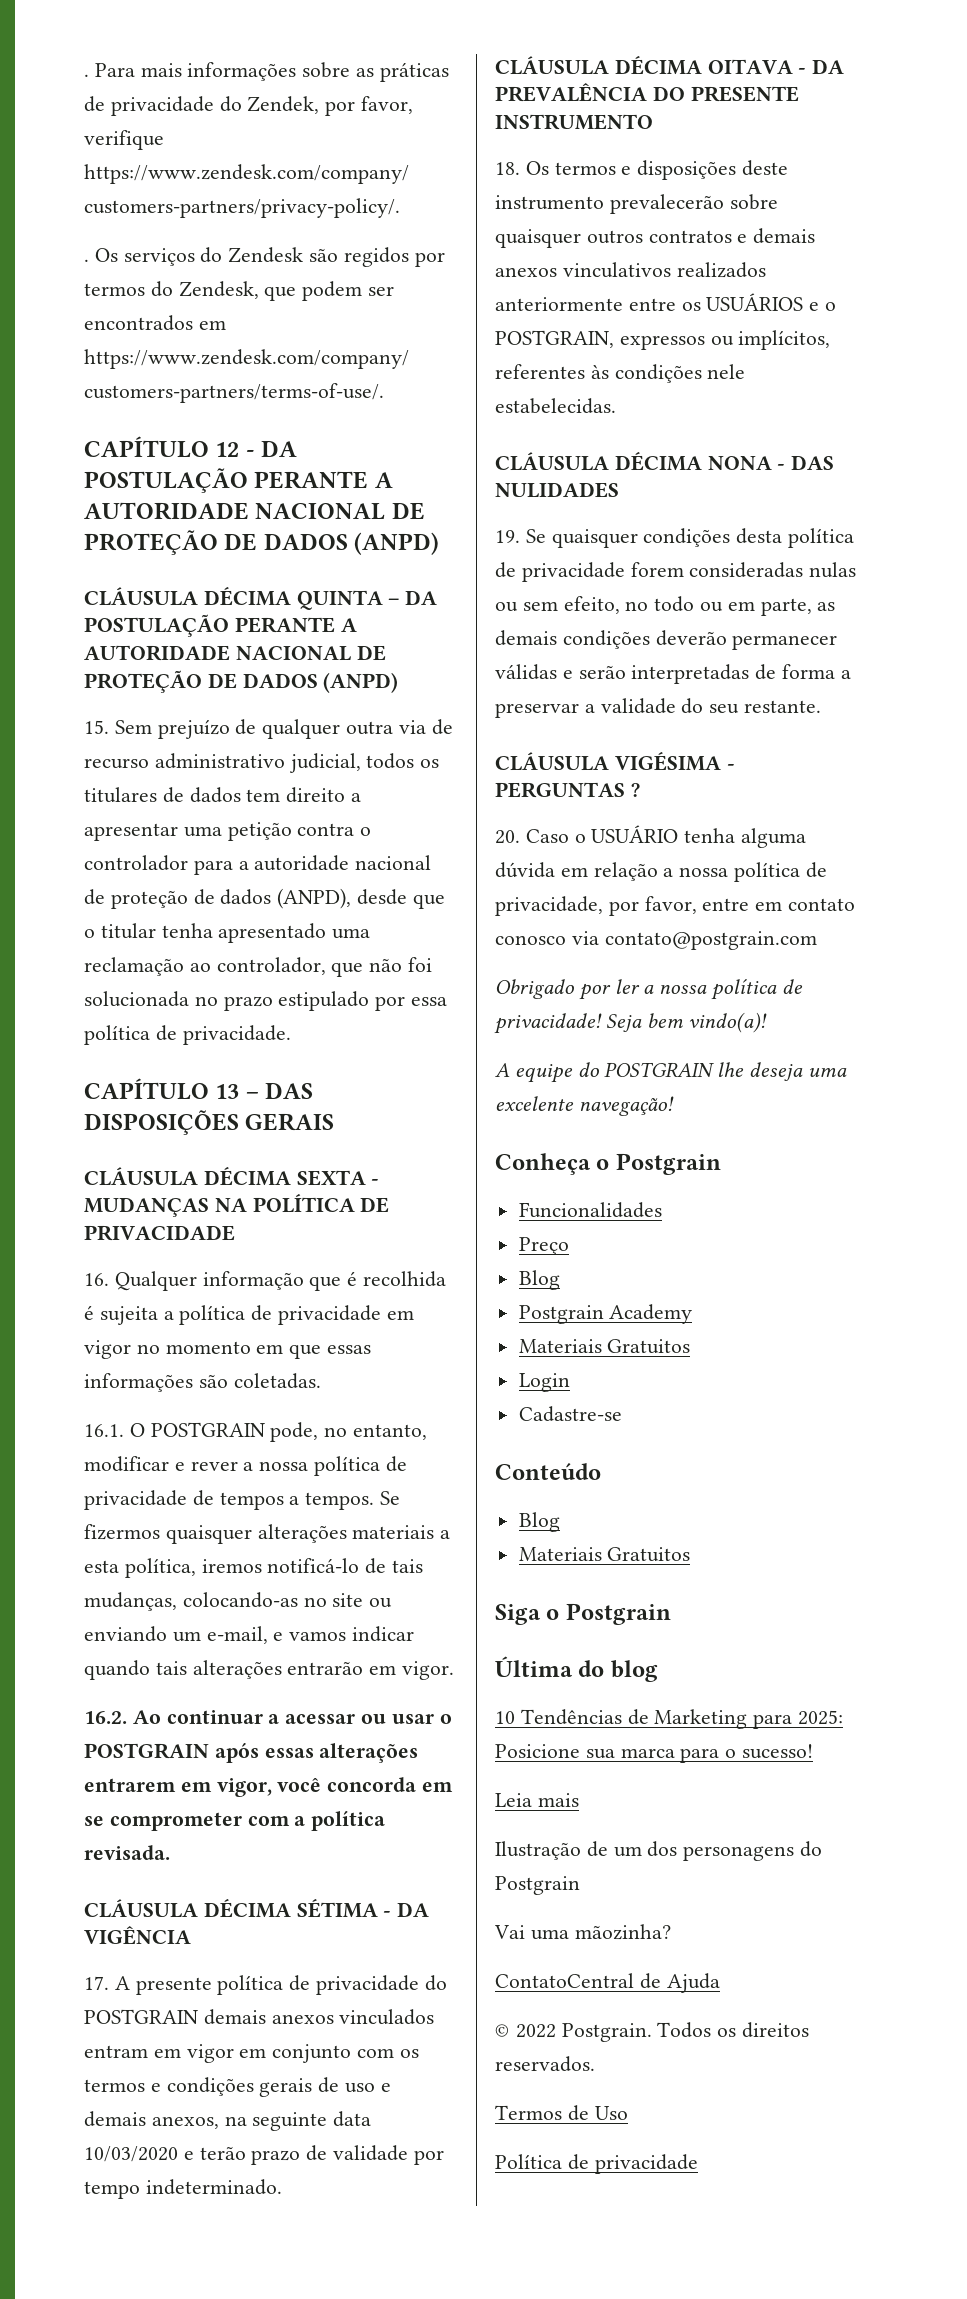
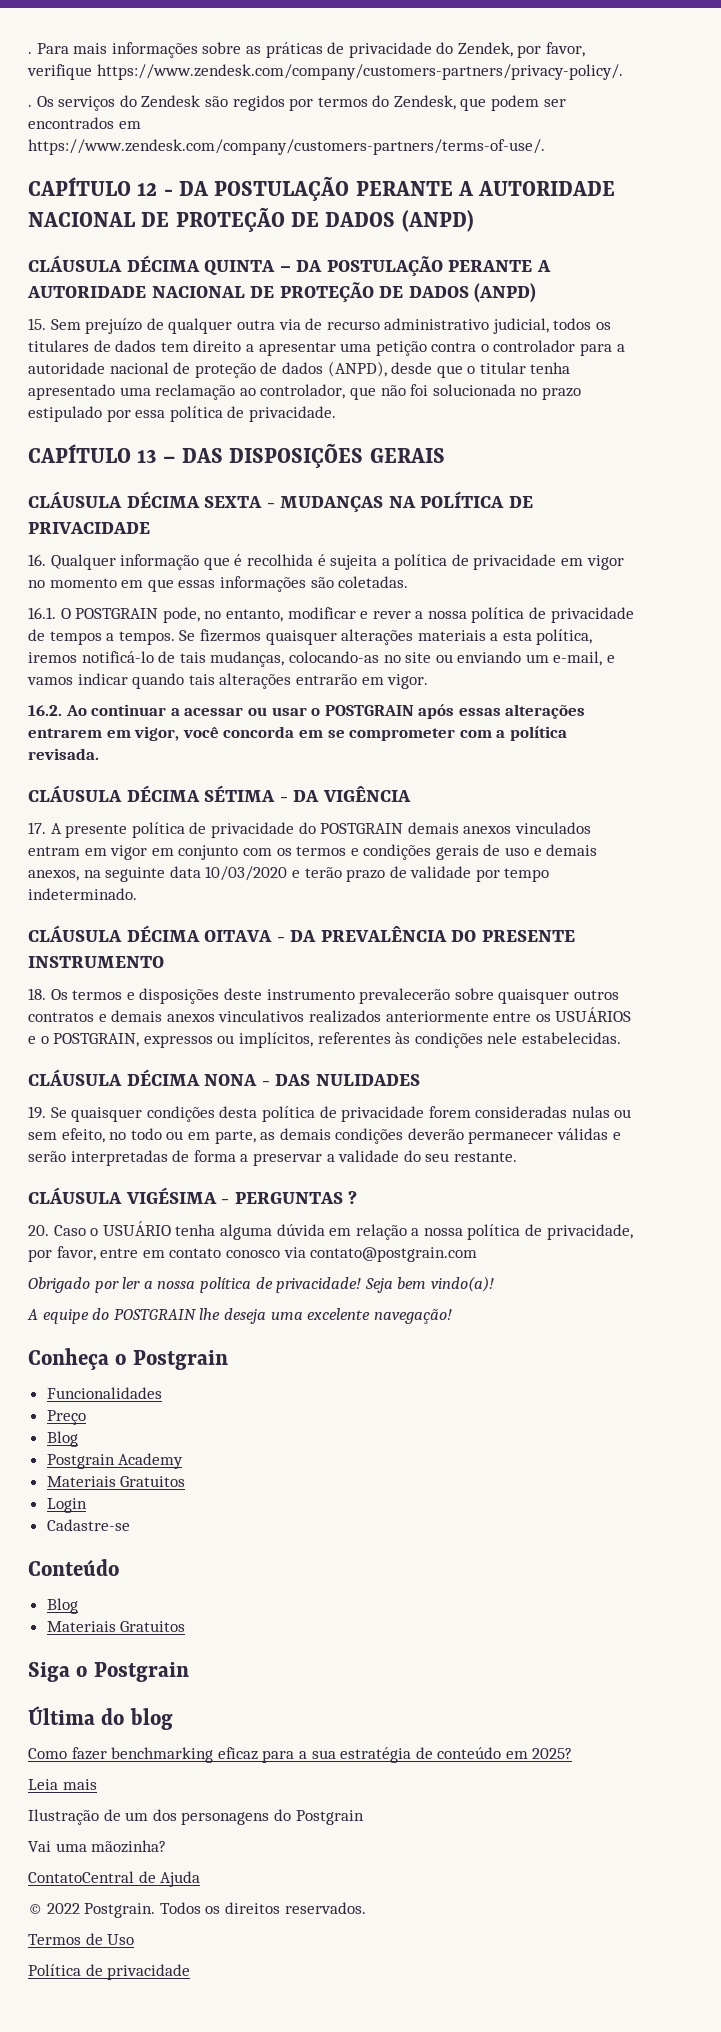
[495,1709,844,1729] [495,1744,814,1763] 10 Tendências de Marketing para 2025: Posicione sua marca para o sucesso! -> [28,1747,573,1763] Como fazer benchmarking eficaz para a sua estratégia de conteúdo em 2025?

